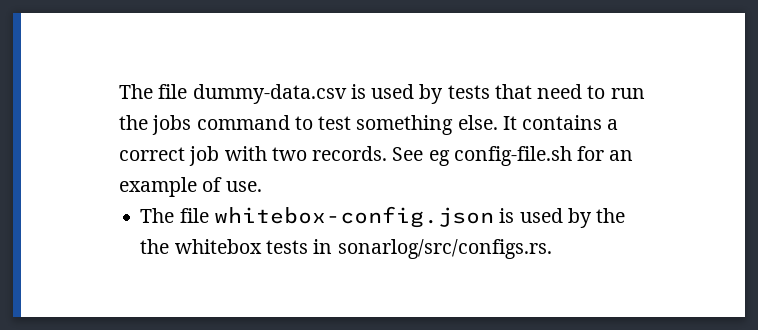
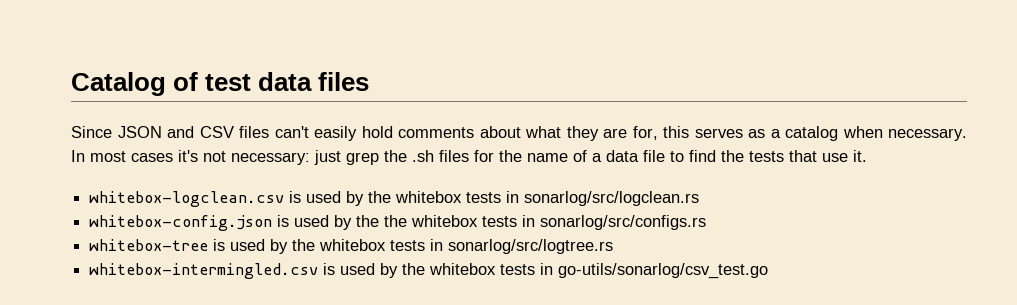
[119,84,645,104] [119,115,619,135] [119,146,634,166] [119,177,262,197] [140,208,209,223] The file dummy-data.csv is used by tests that need to run the jobs command to test something else. It contains a correct job with two records. See eg config-file.sh for an example of use. // The file -> [71,72,370,96] [71,126,967,141] [71,150,867,165] [89,191,700,207] Catalog of test data files // Since JSON and CSV files can't easily hold comments about what they are for, this serves as a catalog when necessary. In most cases it's not necessary: just grep the .sh files for the name of a data file to find the tests that use it. // whitebox-logclean.csv is used by the whitebox tests in sonarlog/src/logclean.rs //
[337,239,552,259] sonarlog/src/configs.rs. -> [540,215,707,230] [89,239,614,254] [89,263,769,279] sonarlog/src/configs.rs // whitebox-tree is used by the whitebox tests in sonarlog/src/logtree.rs // whitebox-intermingled.csv is used by the whitebox tests in go-utils/sonarlog/csv_test.go

